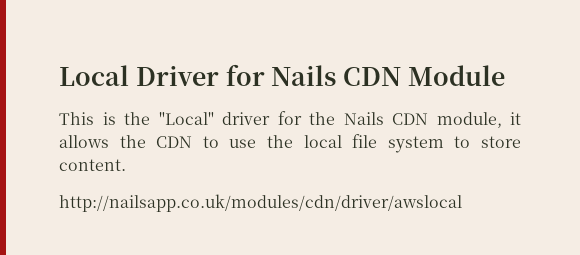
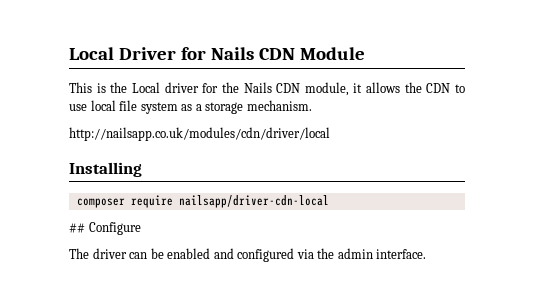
[158,112,214,125] "Local" -> [131,82,160,93] Local
[267,135,293,148] the -> (87, 107) none
[454,136,521,148] [59,159,126,171] [59,194,462,212] to store content. // http://nailsapp.co.uk/modules/cdn/driver/awslocal -> [181,100,312,114] [69,127,330,141] [69,162,142,177] [76,195,329,208] [69,222,141,235] [69,248,427,262] as a storage mechanism. // http://nailsapp.co.uk/modules/cdn/driver/local // Installing // composer require nailsapp/driver-cdn-local // ## Configure // The driver can be enabled and configured via the admin interface.

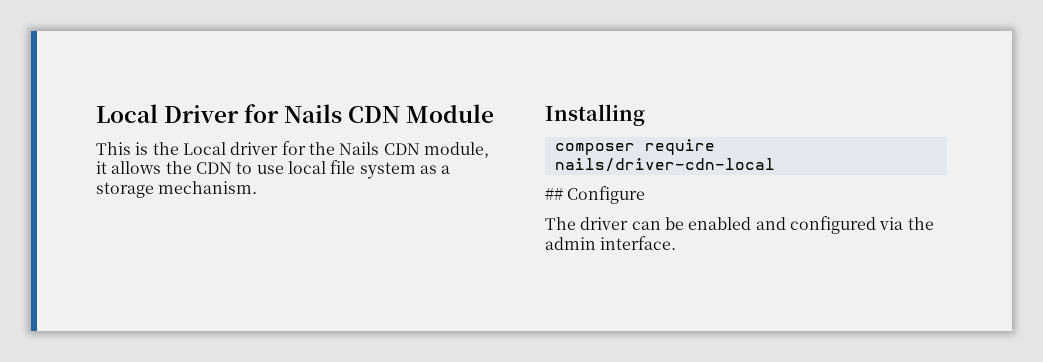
[69,127,330,141] // http://nailsapp.co.uk/modules/cdn/driver/local -> (258, 187) none
[178,195,329,208] nailsapp/driver-cdn-local -> [554,158,775,172] nails/driver-cdn-local

